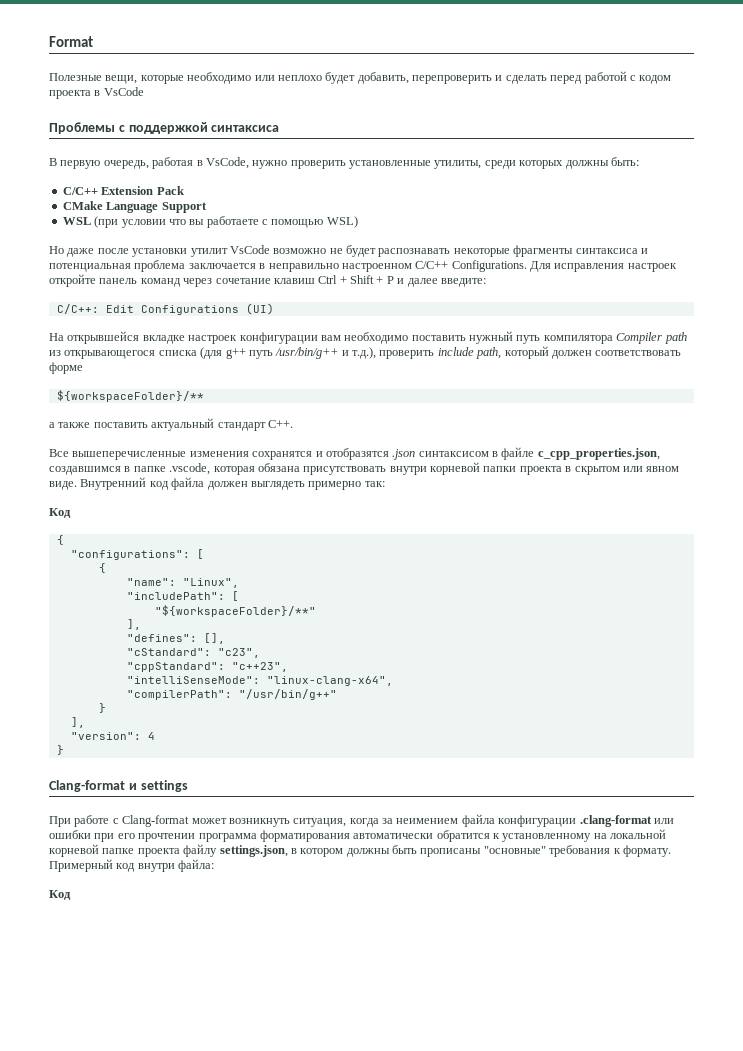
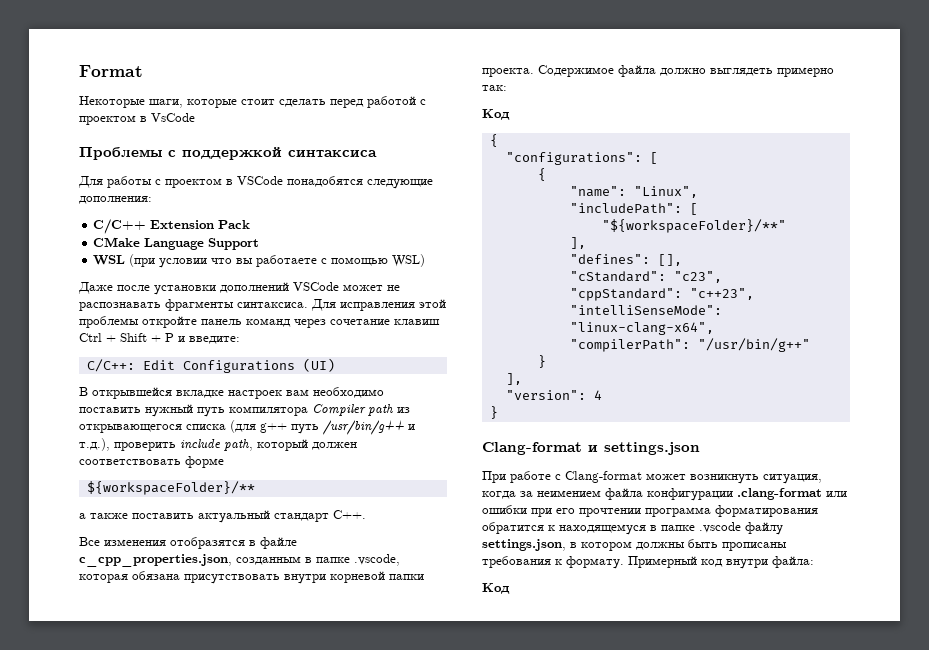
[49,72,503,84] Полезные вещи, которые необходимо или неплохо будет добавить, перепроверить и -> [79,96,275,108] Некоторые шаги, которые стоит
[639,75,672,84] [49,90,91,99] кодом проекта -> [79,115,136,125] проектом
[49,157,639,169] В первую очередь, работая в VsCode, нужно проверить установленные утилиты, среди которых должны быть: -> [78,176,433,189] [79,196,152,204] Для работы с проектом в VSCode понадобятся следующие дополнения:
[49,245,648,257] [49,260,677,272] Но даже после установки утилит VsCode возможно не будет распознавать некоторые фрагменты синтаксиса и потенциальная проблема заключается в неправильно настроенном C/C++ Configurations. Для исправления настроек -> [78,282,400,295] [79,299,446,311] [79,316,139,328] Даже после установки дополнений VSCode может не распознавать фрагменты синтаксиса. Для исправления этой проблемы
[407,278,438,287] далее -> (185, 339) none
[49,333,64,341] На -> [79,387,88,396] В
[239,332,318,344] конфигурации -> (282, 394) none
[72,448,489,460] вышеперечисленные изменения сохранятся и отобразятся .json синтаксисом -> [104,537,245,549] изменения отобразятся
[49,466,121,475] создавшимся -> [236,556,301,565] созданным
[519,466,680,475] [49,477,248,490] проекта в скрытом или явном виде. Внутренний код файла должен -> [482,65,706,77] проекта. Содержимое файла должно
[140,780,188,792] settings -> [604,442,700,455] settings.json
[353,833,434,839] автоматически -> (818, 511) none
[502,829,667,842] [49,844,180,857] установленному на локальной корневой папке проекта -> [559,522,741,535] находящемуся в папке .vscode
[483,846,546,854] "основные" -> (787, 546) none

